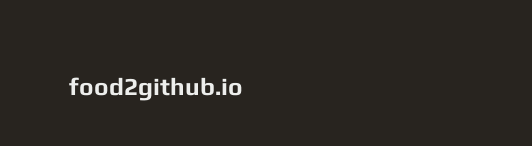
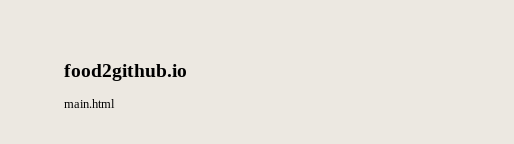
(243, 89) none -> [64,99,115,108] // main.html

